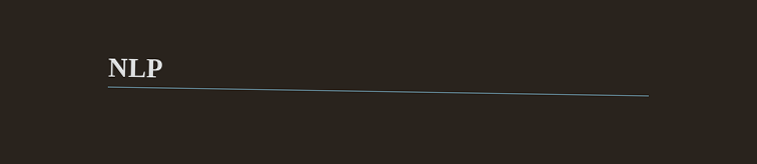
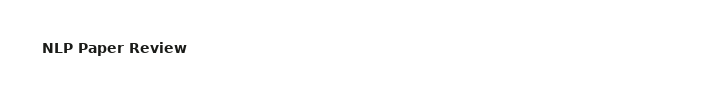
(164, 68) none -> [78,42,187,56] Paper Review

